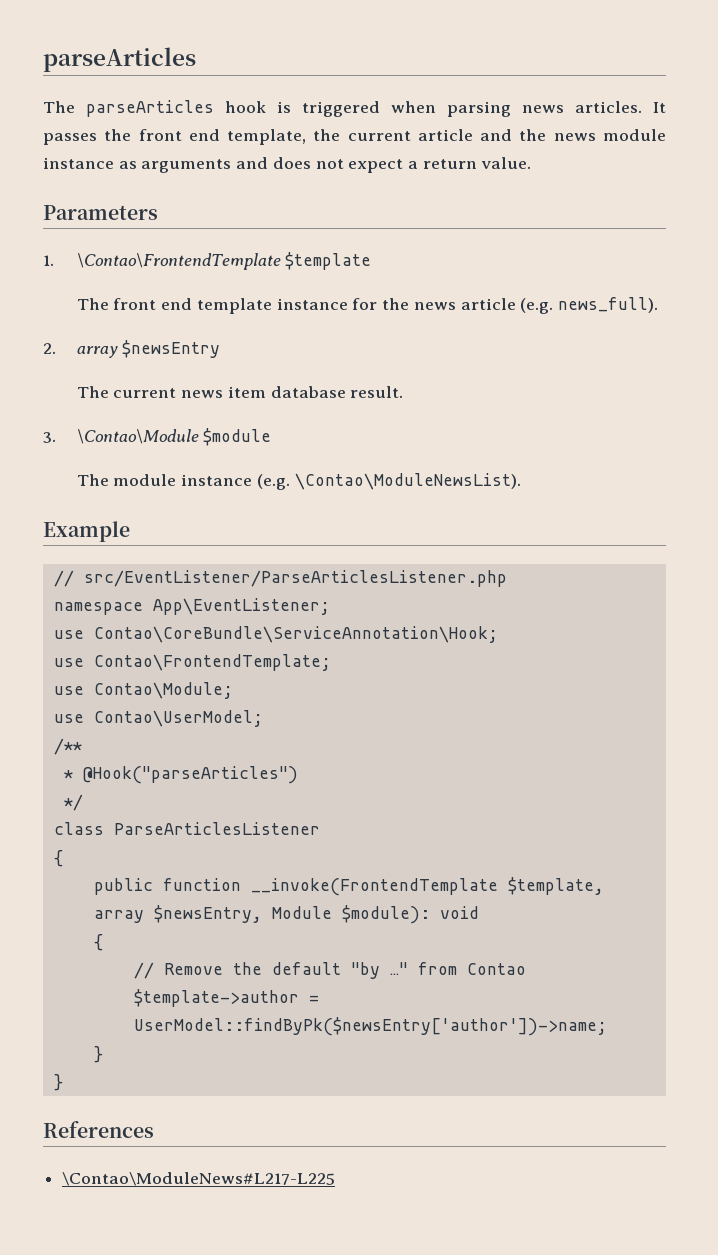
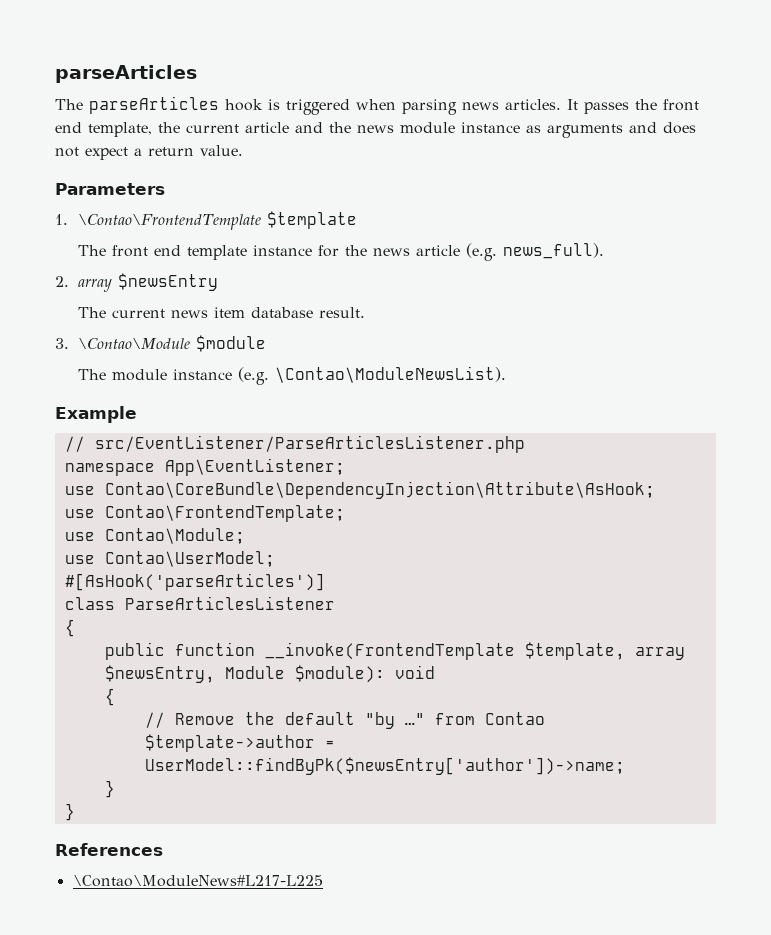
[93,626,498,643] Contao\CoreBundle\ServiceAnnotation\Hook; -> [104,481,655,499] Contao\CoreBundle\DependencyInjection\Attribute\AsHook;
[53,738,82,755] [63,766,298,784] [63,794,83,811] /** // * @Hook("parseArticles") // */ -> [64,573,325,591] #[AsHook('parseArticles')]

